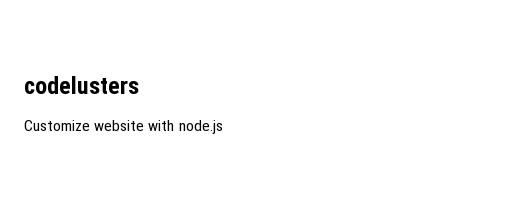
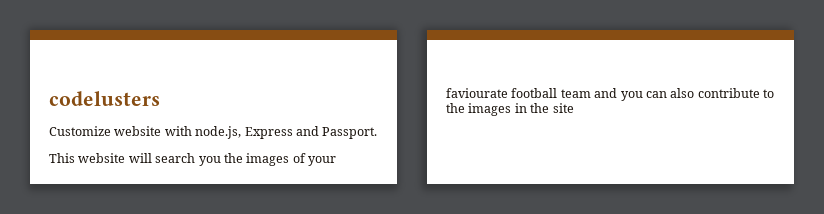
[178,120,223,134] node.js -> [195,126,378,139] [49,153,336,166] [446,88,774,101] [446,103,574,116] node.js, Express and Passport. // This website will search you the images of your faviourate football team and you can also contribute to the images in the site

